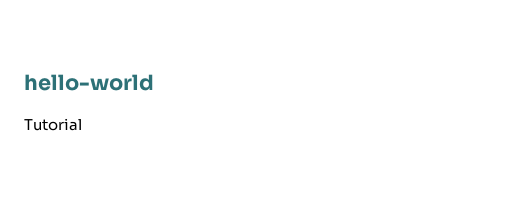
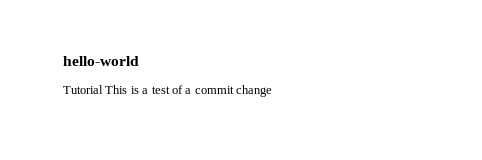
(82, 124) none -> [105,85,272,97] This is a test of a commit change

